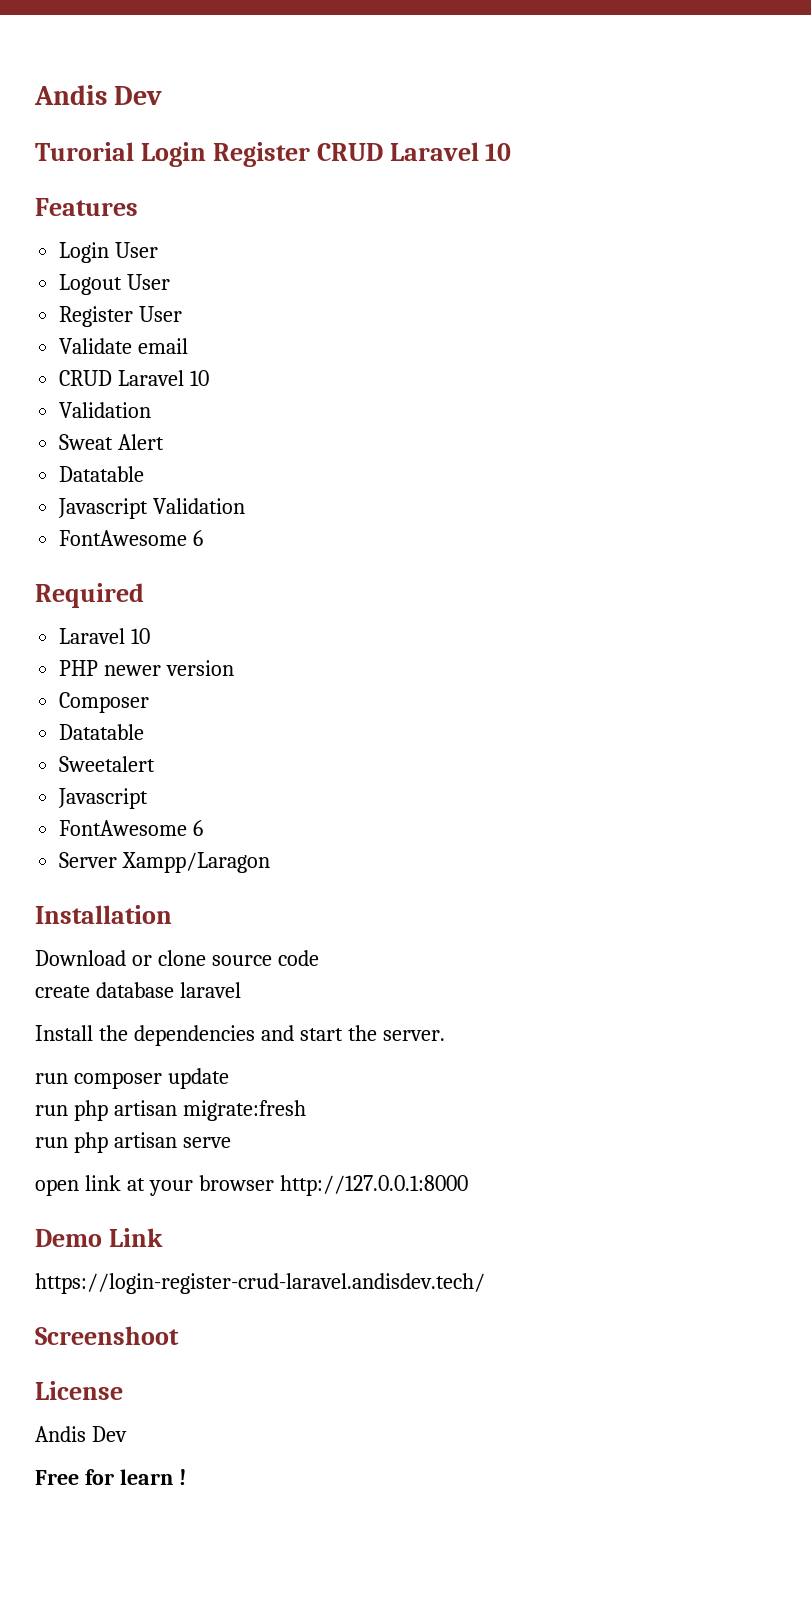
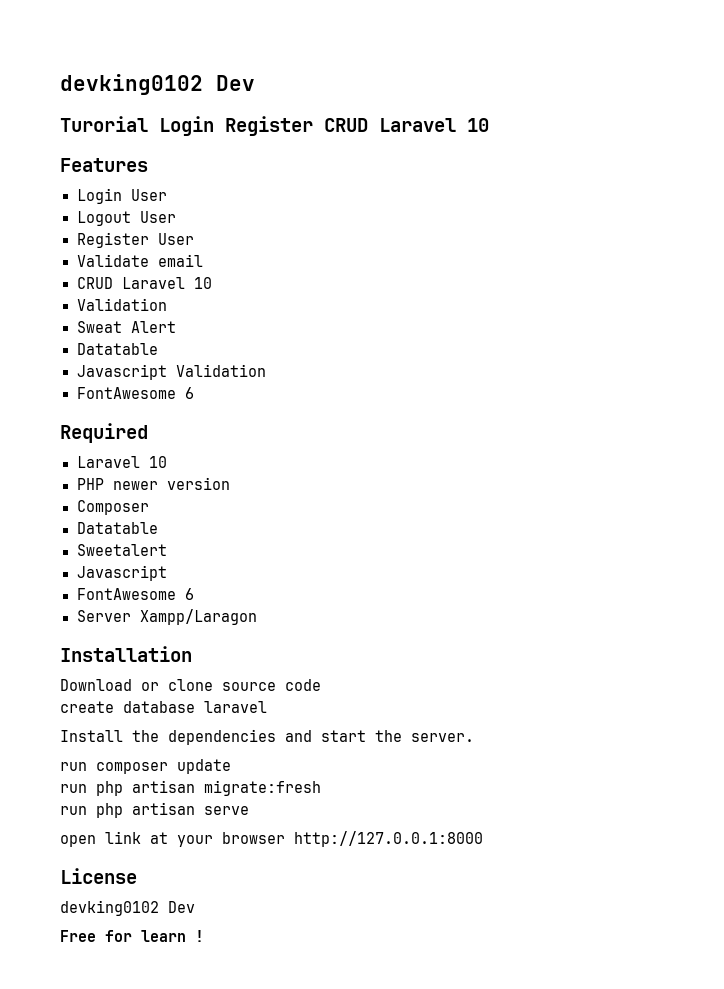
[34,85,107,105] Andis -> [60,74,203,95] devking0102
[35,1228,163,1247] [35,1273,485,1294] [35,1326,179,1345] // Demo Link // https://login-register-crud-laravel.andisdev.tech/ // Screenshoot -> (483, 839) none
[35,1426,86,1442] Andis -> [60,900,159,916] devking0102

